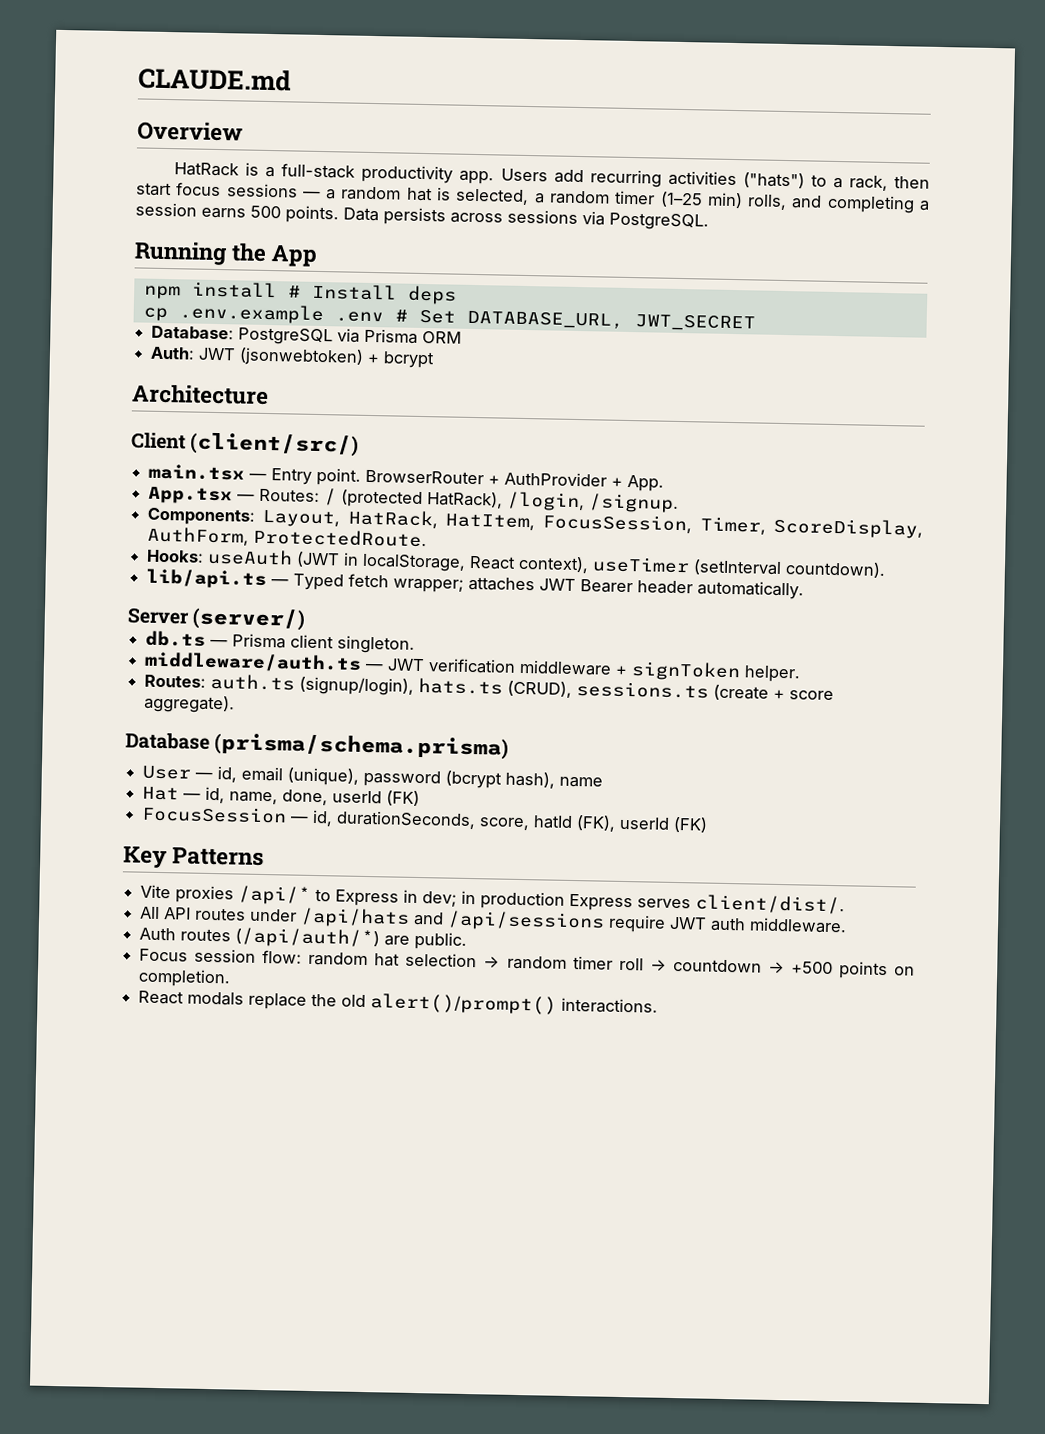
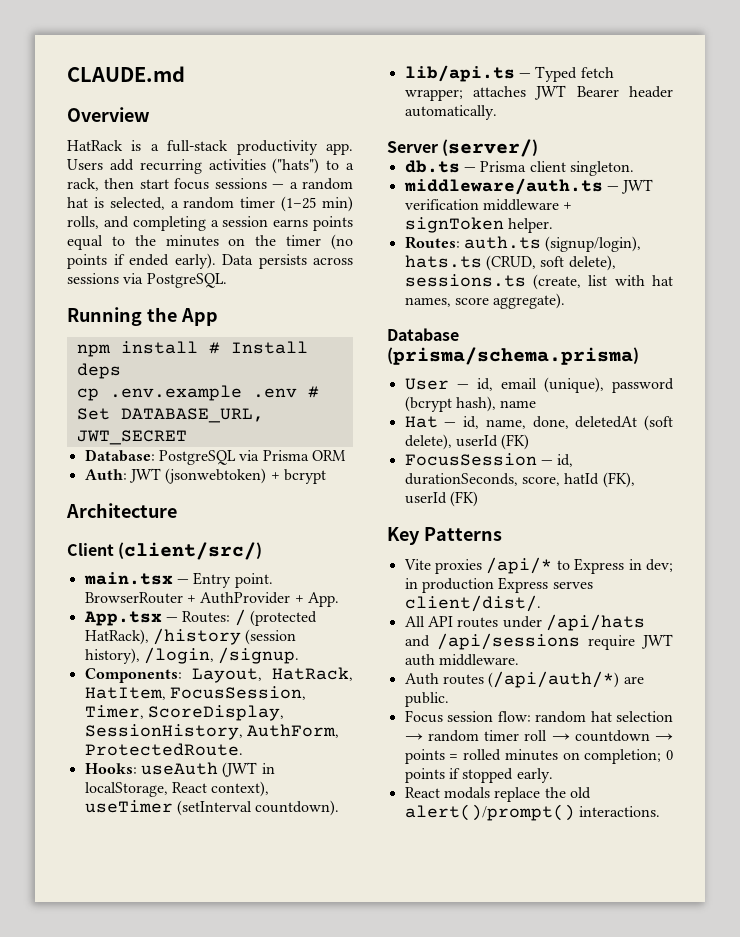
[250,205,339,224] 500 points. -> [313,216,353,231] [67,234,353,250] [67,253,216,269] points equal to the minutes on the timer (no points if ended early).
(504, 500) none -> [152,628,297,645] [84,648,140,664] /history (session history),
(923, 528) none -> [84,724,243,740] SessionHistory,
[507,680,786,701] (CRUD), sessions.ts (create + -> [485,255,616,271] [404,274,673,290] [404,297,451,307] (CRUD, soft delete), sessions.ts (create, list with hat names,
(329, 797) none -> [575,415,673,431] [404,434,452,450] deletedAt (soft delete),
[790,961,915,980] [138,968,232,988] +500 points on completion. -> [404,749,673,764] [404,768,553,783] points = rolled minutes on completion; 0 points if stopped early.

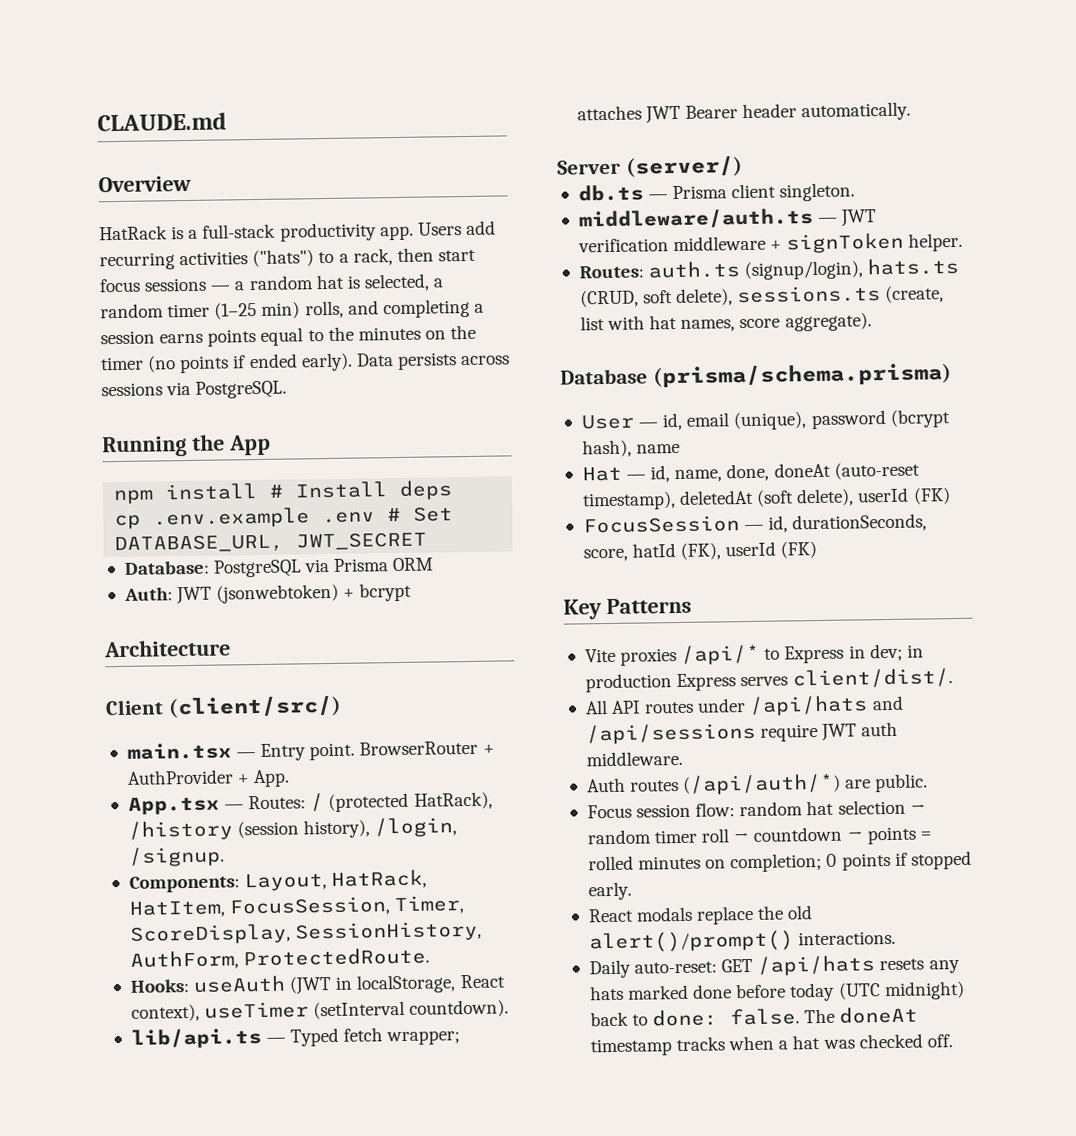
(569, 422) none -> [773,461,920,480] [581,491,676,511] doneAt (auto-reset timestamp),
(660, 811) none -> [588,955,960,979] [588,980,965,1002] [589,1006,919,1027] [589,1033,953,1057] // Daily auto-reset: GET /api/hats resets any hats marked done before today (UTC midnight) back to done: false. The doneAt timestamp tracks when a hat was checked off.

